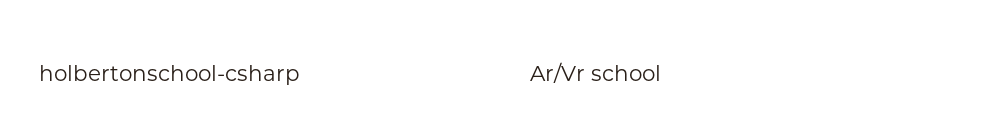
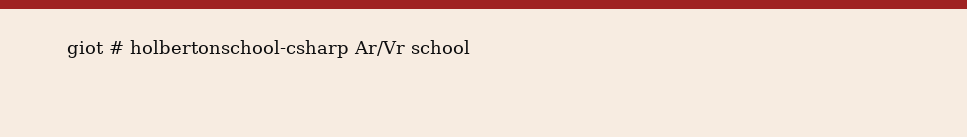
(39, 75) none -> [67,41,124,58] giot #
(300, 75) // -> (349, 49) none

